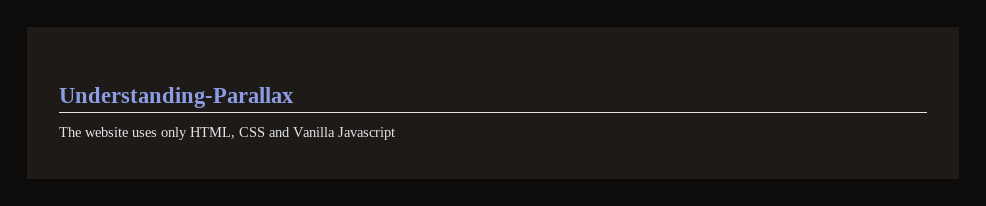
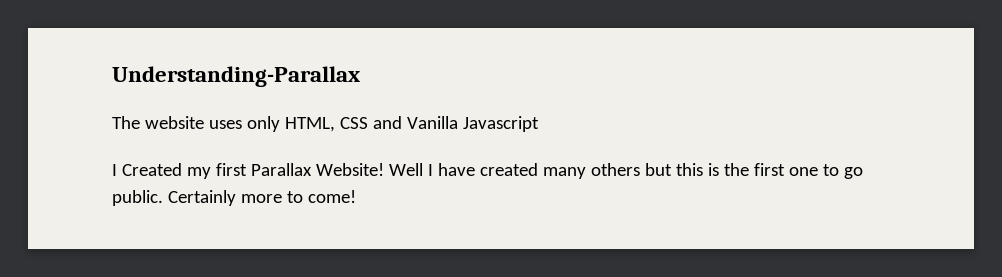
(395, 133) none -> [112,163,863,179] [112,190,356,206] // I Created my first Parallax Website! Well I have created many others but this is the first one to go public. Certainly more to come!

